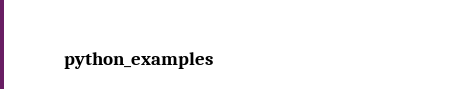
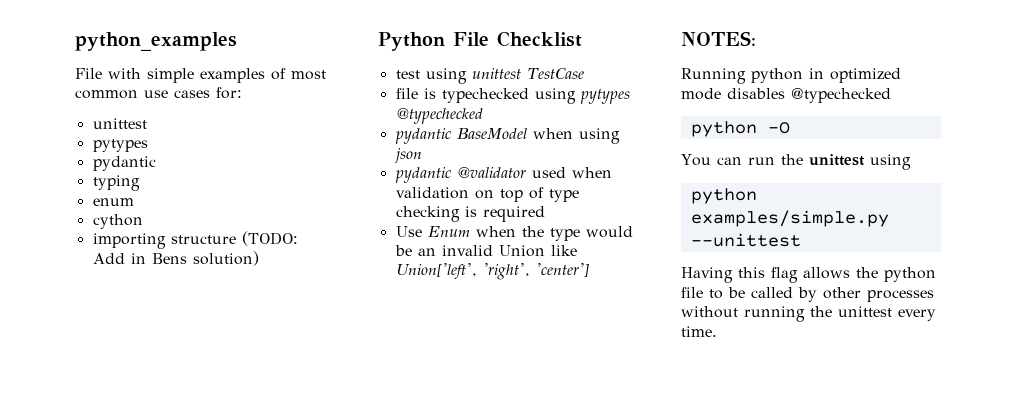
(213, 60) none -> [75,68,326,83] [75,87,242,99] [92,118,147,129] [92,139,148,152] [92,156,156,171] [92,175,140,191] [92,198,134,206] [92,214,143,229] [92,231,298,249] [92,251,259,266] [378,31,582,51] [395,68,584,84] [395,88,630,104] [395,108,483,124] [394,128,620,144] [393,148,422,163] [394,167,612,183] [395,187,579,202] [395,206,545,222] [395,226,633,241] [394,245,577,257] [395,263,589,280] [681,31,756,46] [681,68,901,84] [681,88,891,103] [690,121,790,137] [681,154,911,170] [690,188,757,204] [690,210,889,227] [690,233,801,247] [681,267,936,283] [681,287,934,302] [681,306,936,322] [681,326,717,337] // File with simple examples of most common use cases for: // unittest // pytypes // pydantic // typing // enum // cython // importing structure (TODO: Add in Bens solution) // Python File Checklist // test using unittest TestCase // file is typechecked using pytypes @typechecked // pydantic BaseModel when using json // pydantic @validator used when validation on top of type checking is required // Use Enum when the type would be an invalid Union like Union['left', 'right', 'center'] // NOTES: // Running python in optimized mode disables @typechecked // python -O // You can run the unittest using // python examples/simple.py --unittest // Having this flag allows the python file to be called by other processes without running the unittest every time.

